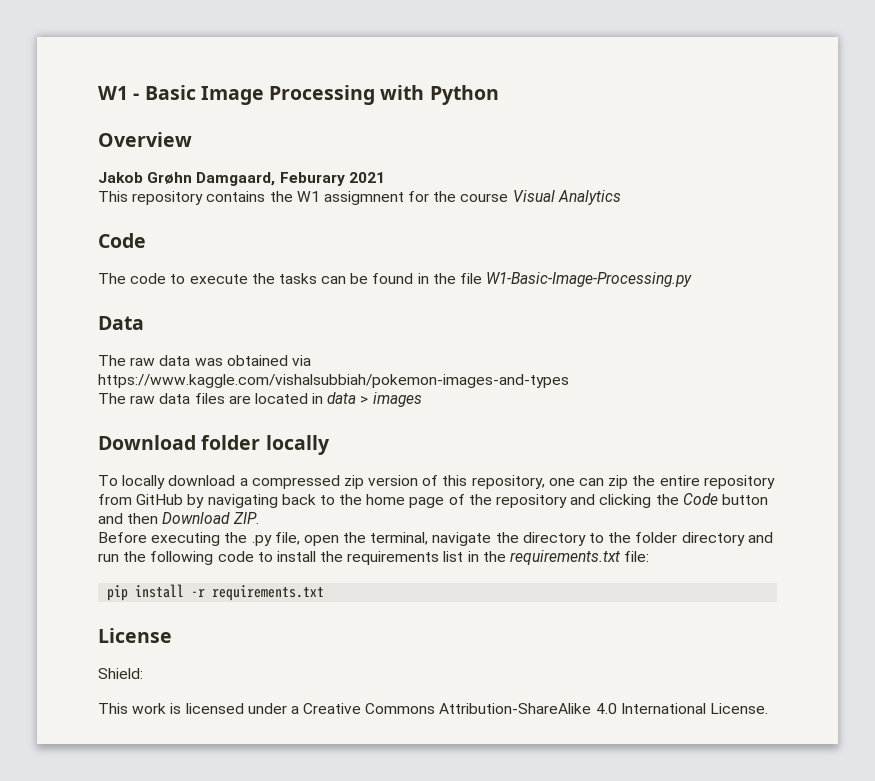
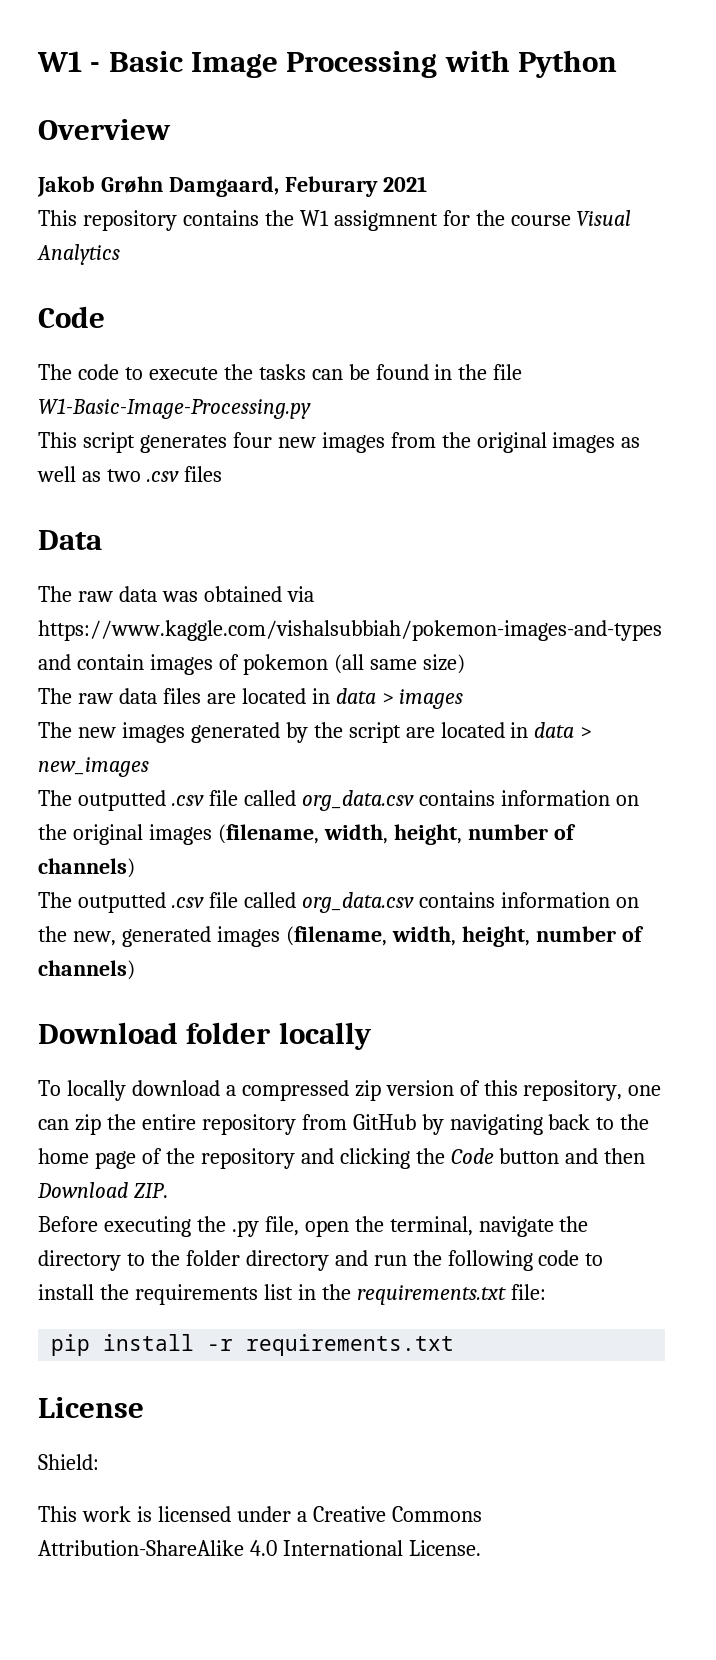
(693, 279) none -> [38,432,641,453] [37,466,222,482] // This script generates four new images from the original images as well as two .csv files
(569, 381) none -> [38,654,465,675] and contain images of pokemon (all same size)
(422, 399) none -> [38,722,593,743] [38,757,149,777] [38,790,639,811] [38,824,576,845] [38,858,135,878] [38,892,639,913] [38,926,644,947] [38,960,135,980] // The new images generated by the script are located in data > new_images // The outputted .csv file called org_data.csv contains information on the original images (filename, width, height, number of channels) // The outputted .csv file called org_data.csv contains information on the new, generated images (filename, width, height, number of channels)

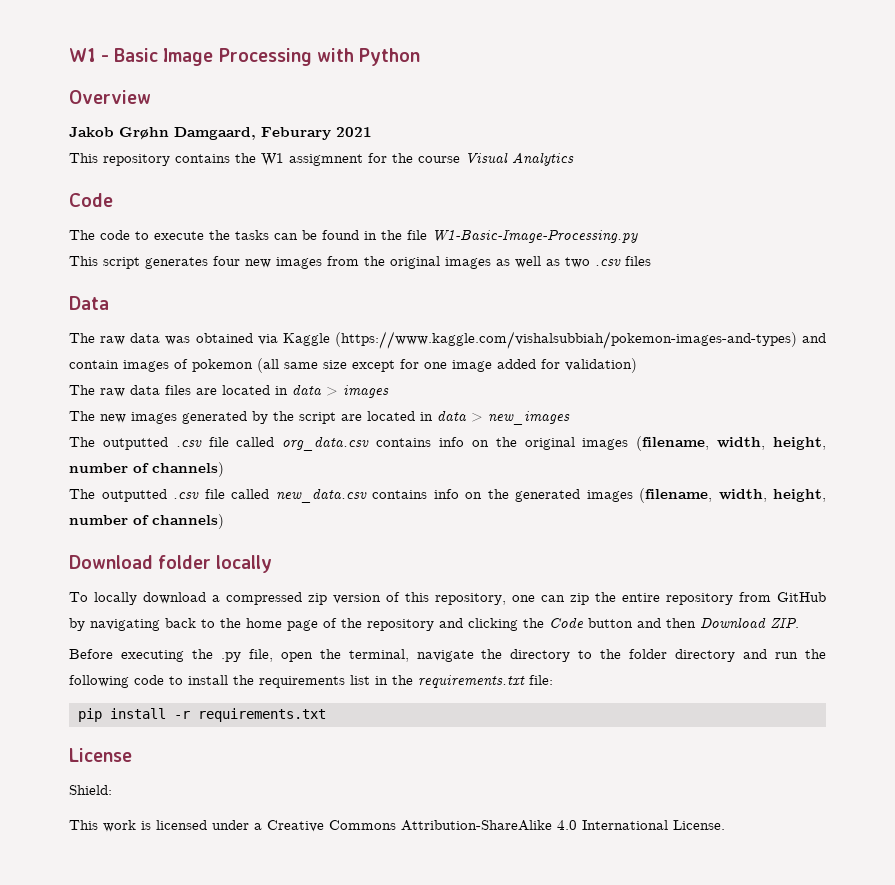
[38,620,662,641] https://www.kaggle.com/vishalsubbiah/pokemon-images-and-types -> [282,331,797,349] Kaggle (https://www.kaggle.com/vishalsubbiah/pokemon-images-and-types)
[422,654,465,674] size) -> [323,358,637,373] size except for one image added for validation)
[500,790,610,806] information -> [439,437,464,447] info
[301,892,639,913] [38,926,116,946] org_data.csv contains information on the new, -> [275,488,509,503] new_data.csv contains info on the

